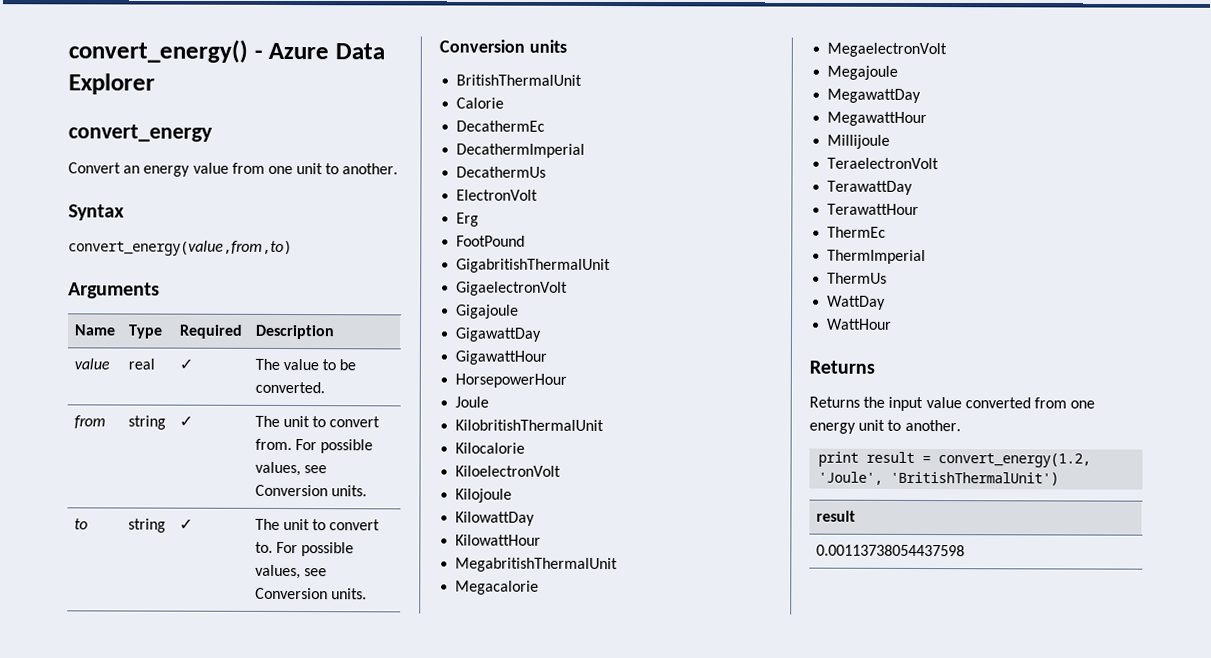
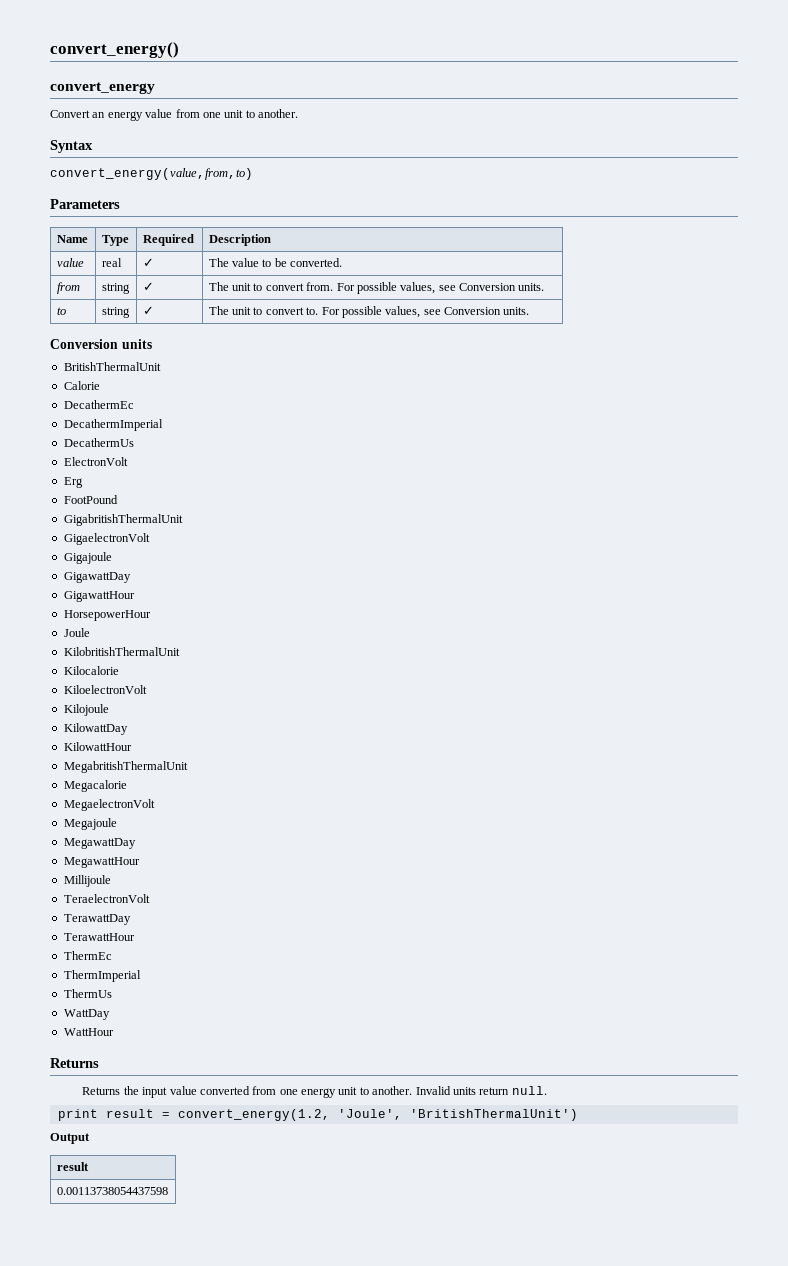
[253,42,385,60] [68,73,155,95] - Azure Data Explorer -> (179, 50) none
[68,282,160,299] Arguments -> [50,199,120,209] Parameters
(961, 425) none -> [415,1086,547,1095] Invalid units return null.
(1060, 478) none -> [50,1133,90,1144] // Output

